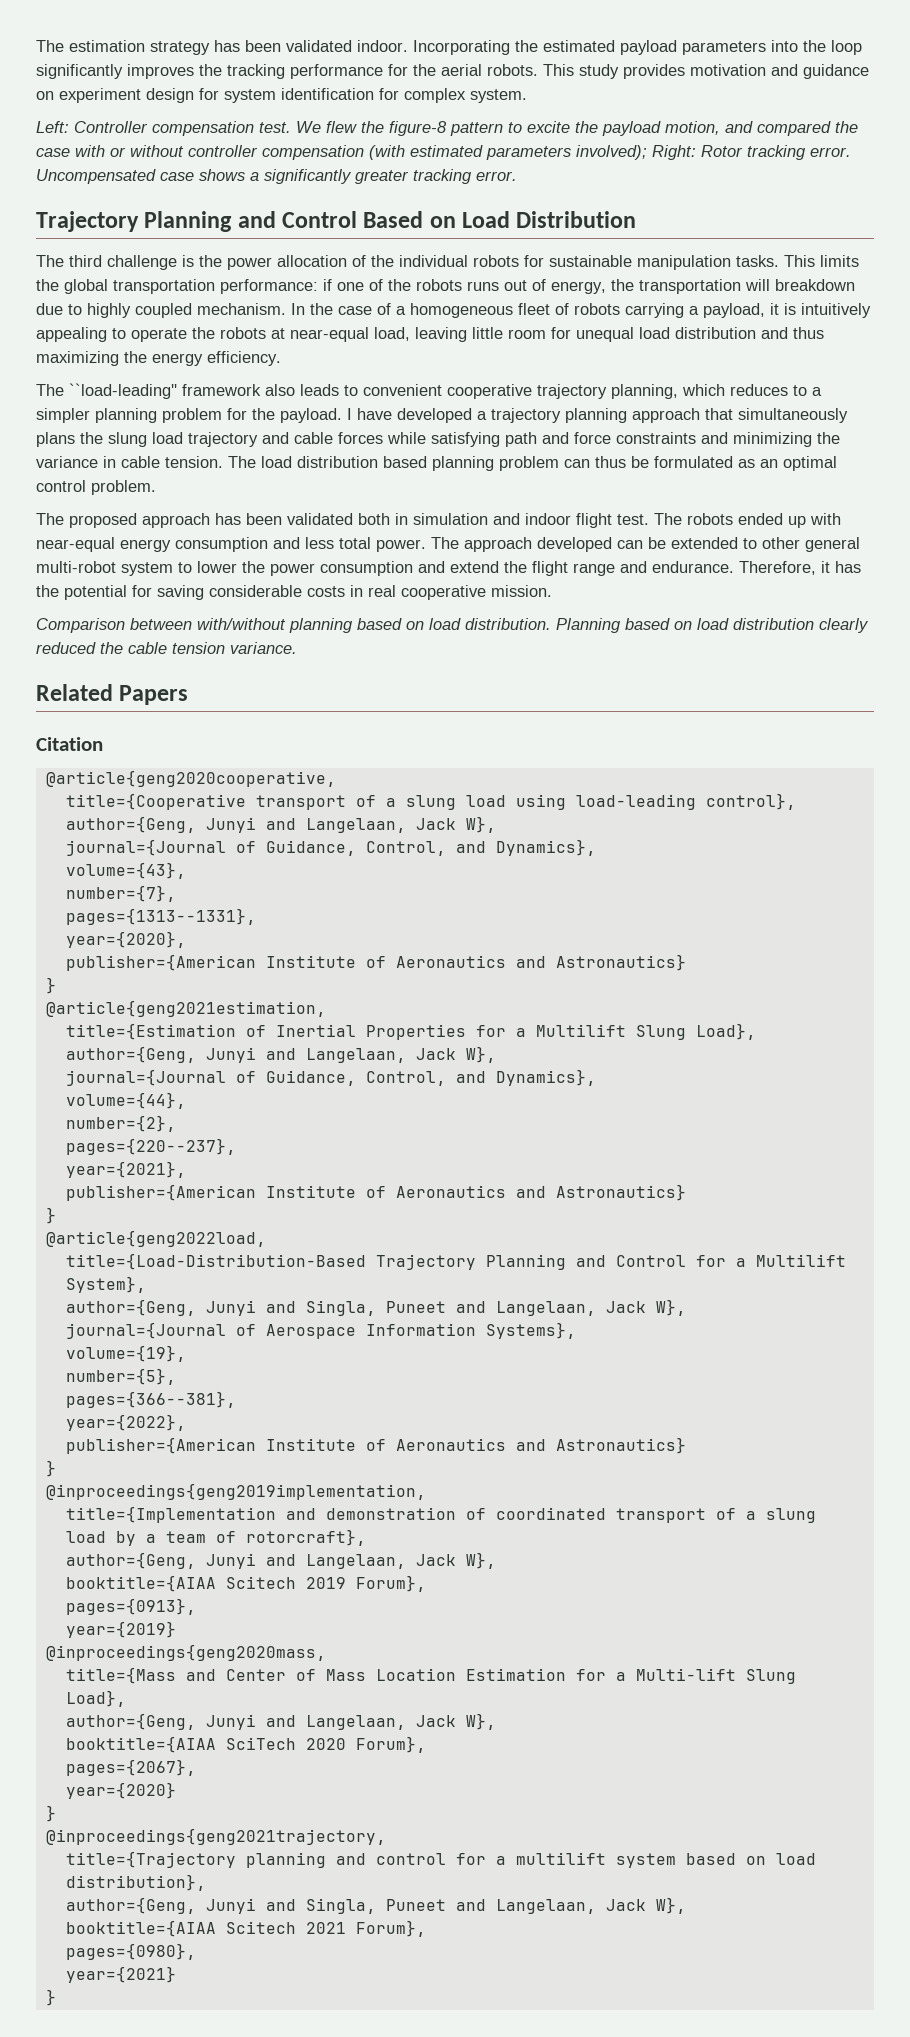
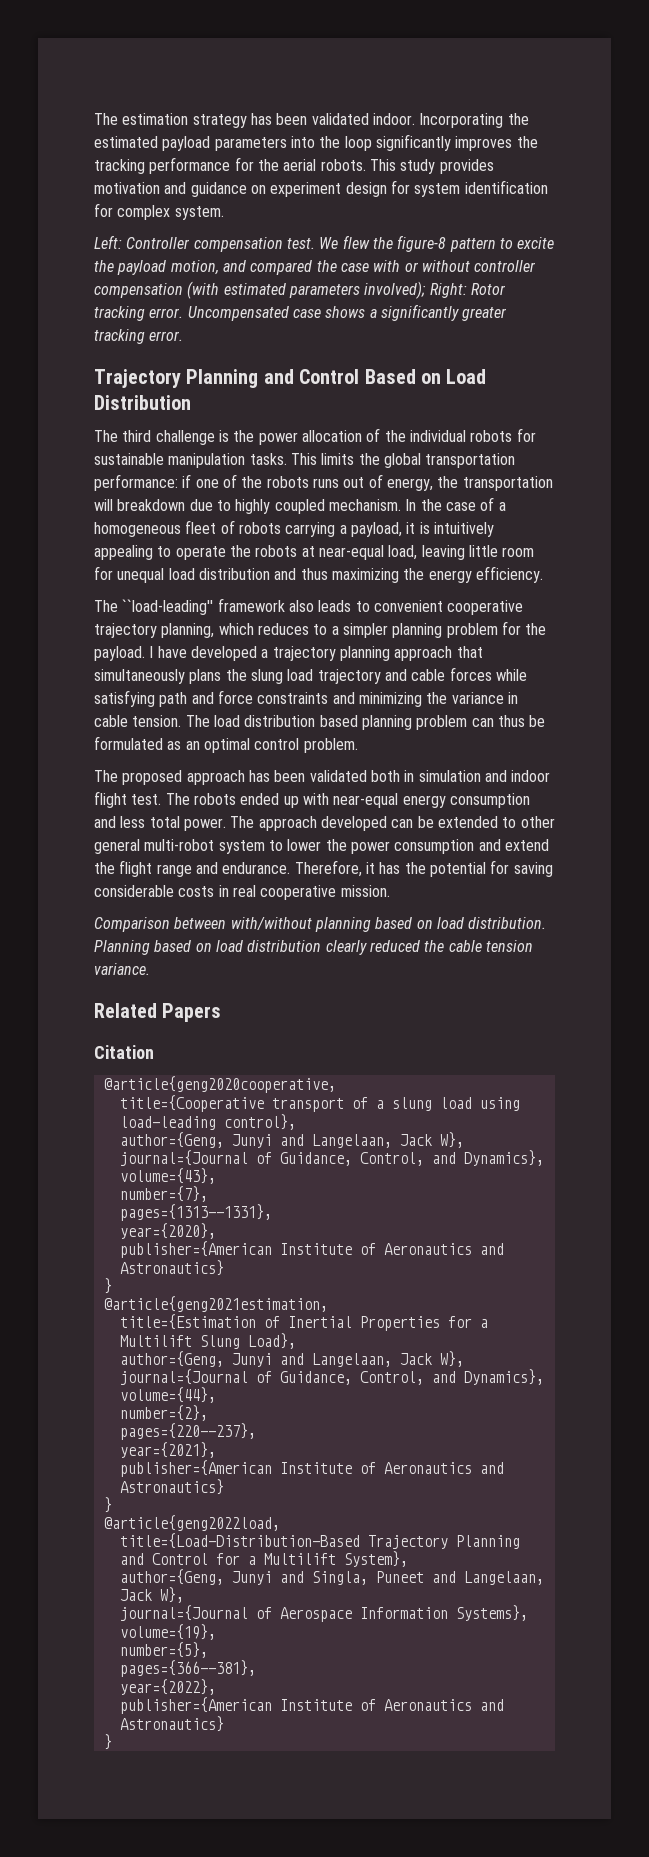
[45,1483,426,1500] [65,1506,816,1523] [65,1529,366,1546] [65,1552,496,1569] [65,1575,426,1592] [65,1598,196,1615] [65,1621,176,1638] [45,1644,326,1661] [65,1667,796,1684] [65,1690,126,1707] [65,1713,496,1730] [65,1736,426,1753] [65,1759,196,1776] [65,1782,176,1799] [45,1805,56,1822] [45,1828,386,1845] [65,1851,816,1868] [65,1874,206,1891] [65,1897,686,1914] [65,1920,426,1937] [65,1943,196,1960] [65,1966,176,1983] [45,1989,56,2006] // @inproceedings{geng2019implementation, // title={Implementation and demonstration of coordinated transport of a slung load by a team of rotorcraft}, // author={Geng, Junyi and Langelaan, Jack W}, // booktitle={AIAA Scitech 2019 Forum}, // pages={0913}, // year={2019} // @inproceedings{geng2020mass, // title={Mass and Center of Mass Location Estimation for a Multi-lift Slung Load}, // author={Geng, Junyi and Langelaan, Jack W}, // booktitle={AIAA SciTech 2020 Forum}, // pages={2067}, // year={2020} // } // @inproceedings{geng2021trajectory, // title={Trajectory planning and control for a multilift system based on load distribution}, // author={Geng, Junyi and Singla, Puneet and Langelaan, Jack W}, // booktitle={AIAA Scitech 2021 Forum}, // pages={0980}, // year={2021} // } -> (112, 1742) none

